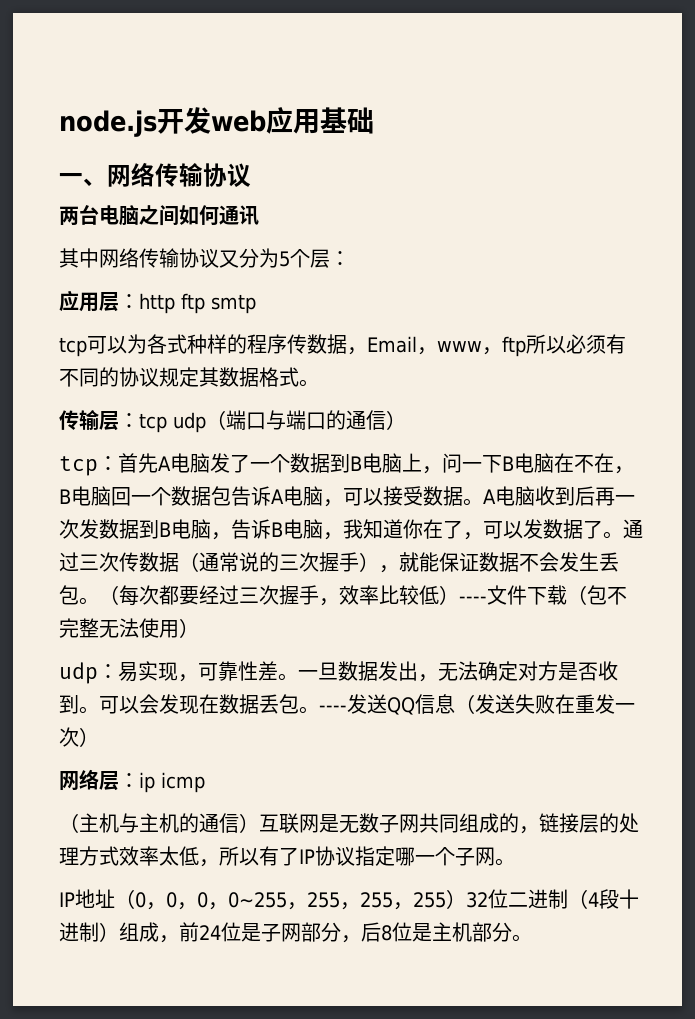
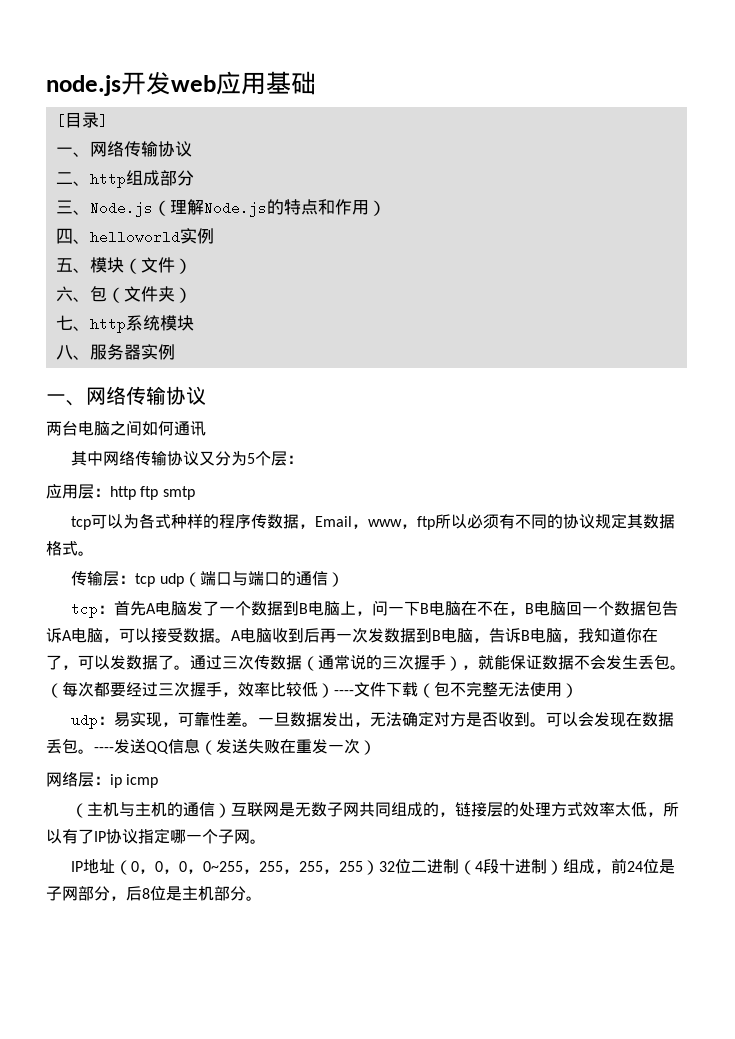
(374, 120) none -> [55,112,108,128] [55,141,192,157] [55,170,194,188] [55,199,386,217] [55,228,214,244] [55,257,192,274] [55,286,192,303] [55,315,194,333] [55,344,175,360] // [目录] // 一、网络传输协议 // 二、http组成部分 // 三、Node.js（理解Node.js的特点和作用） // 四、helloworld实例 // 五、模块（文件） // 六、包（文件夹） // 七、http系统模块 // 八、服务器实例

